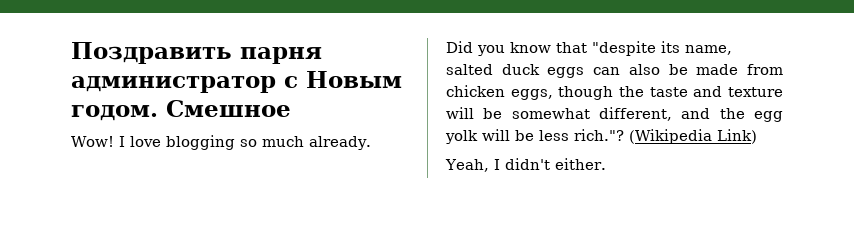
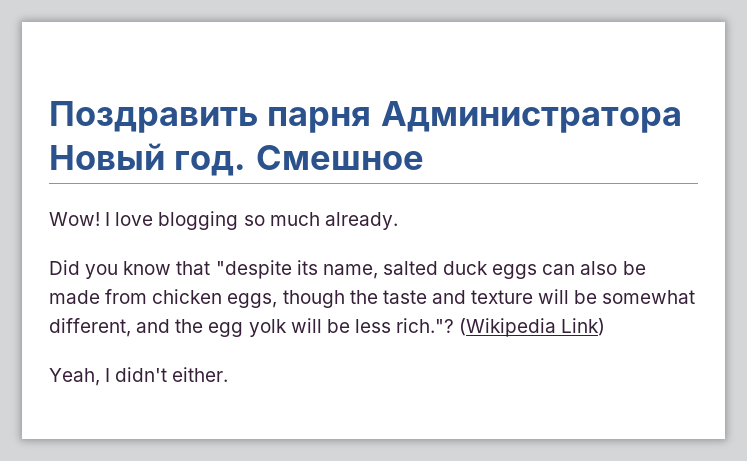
[71,71,402,93] [71,105,158,121] администратор с Новым годом. -> [380,101,682,133] [49,143,247,176] Администратора Новый год.

